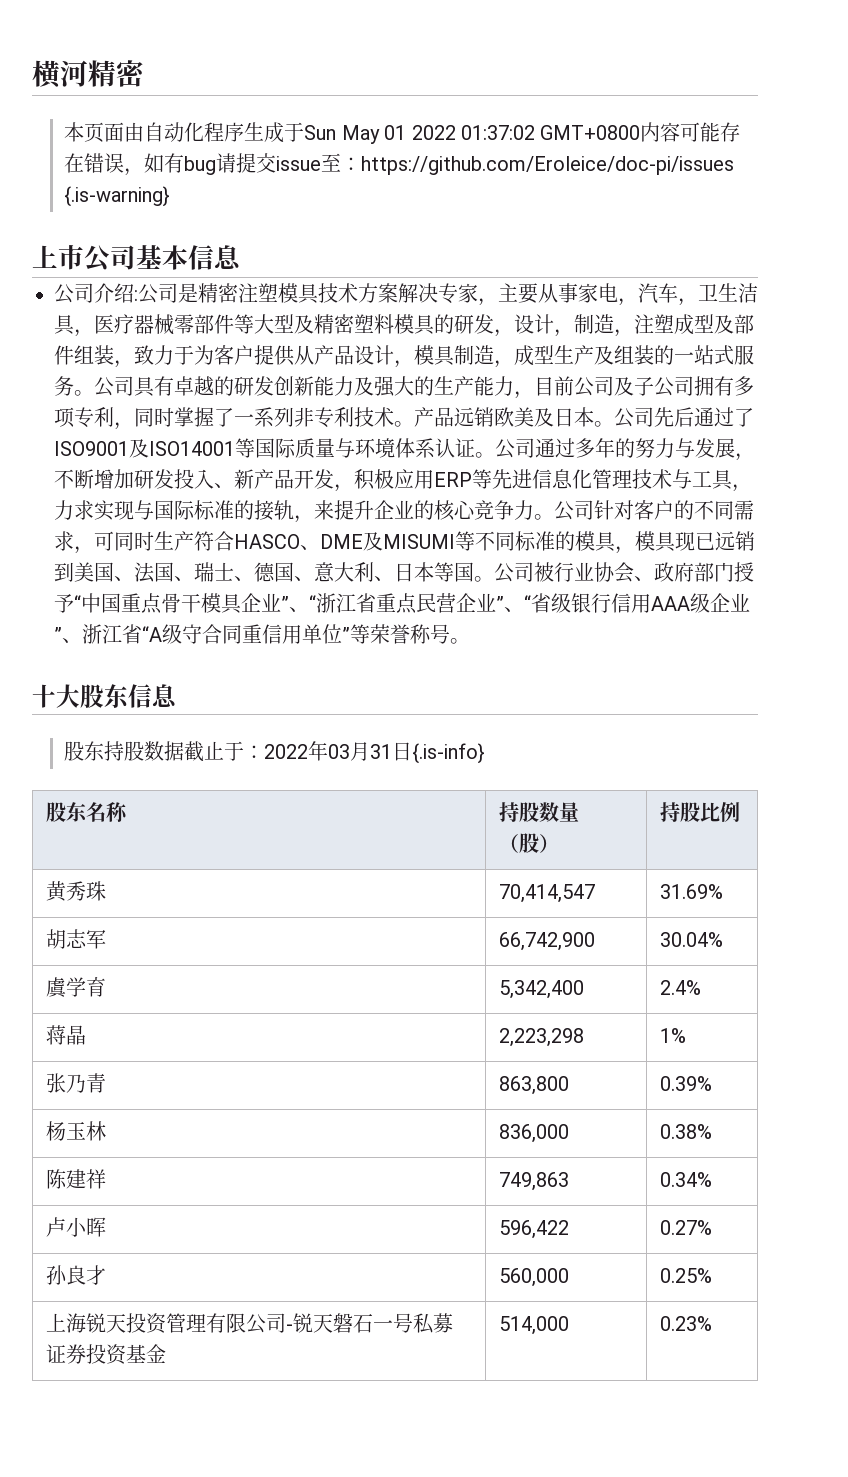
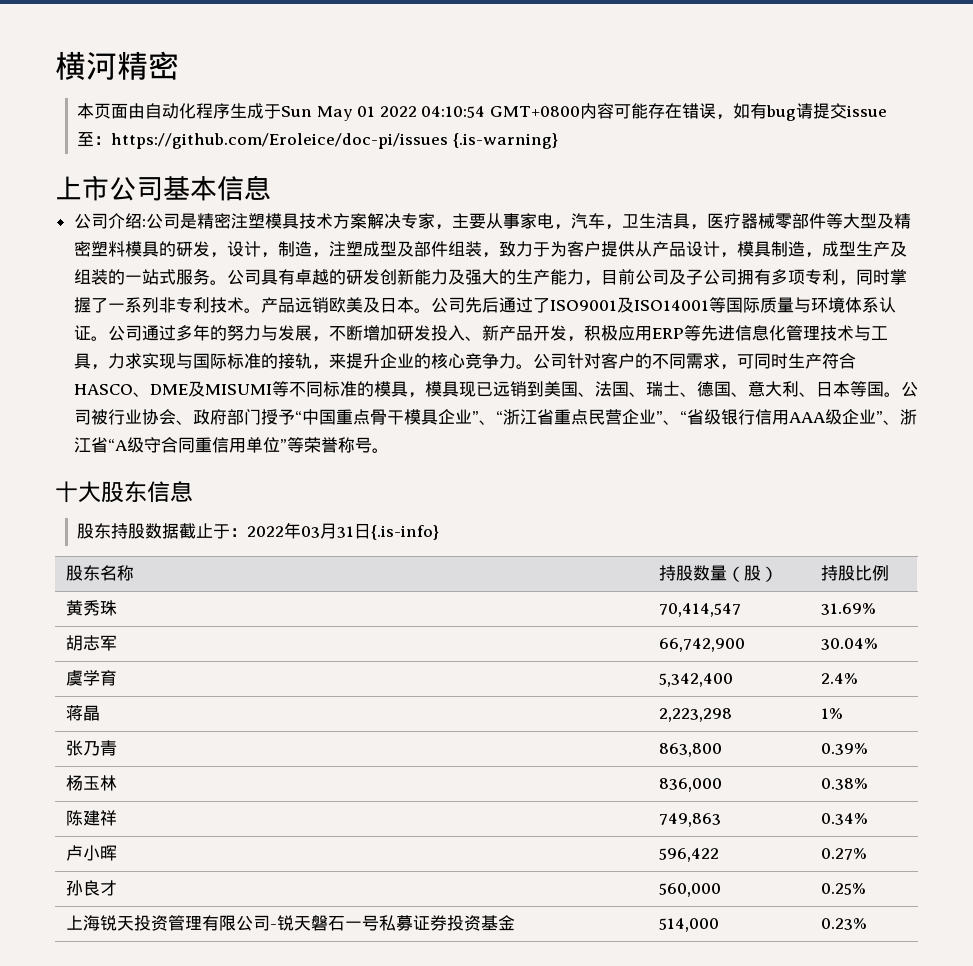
[460,125,535,140] 01:37:02 -> [421,106,486,118] 04:10:54

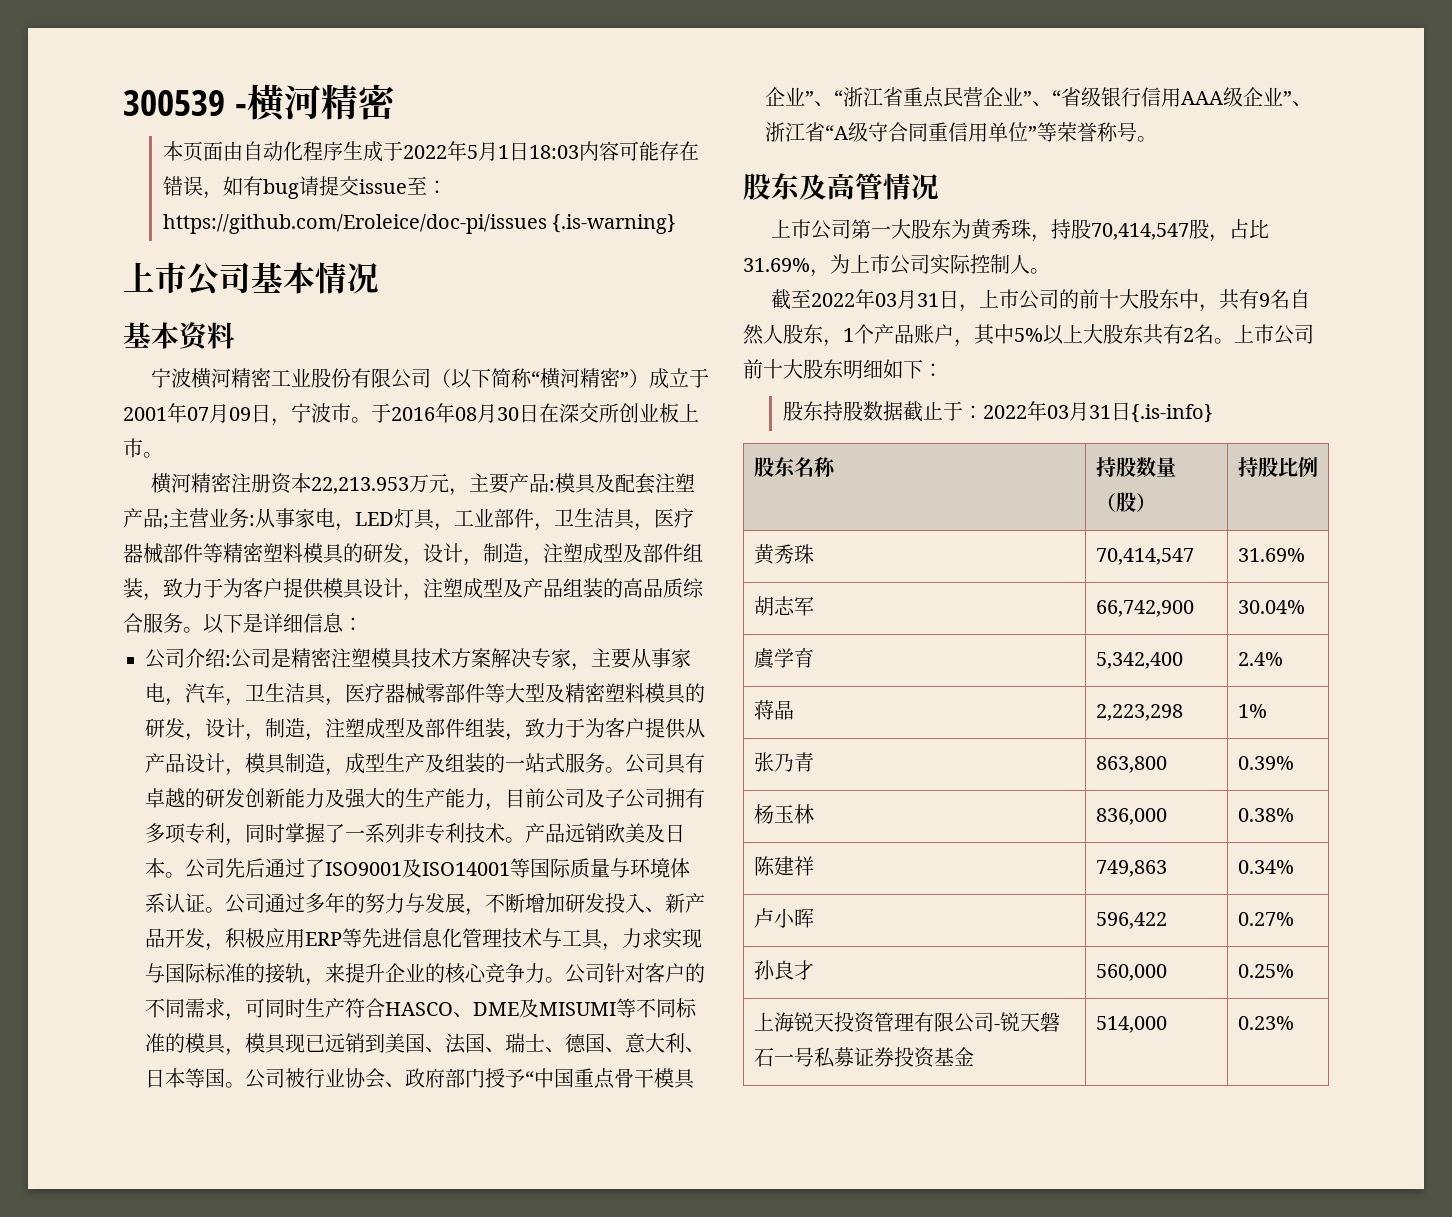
(55, 66) none -> [123,90,247,116] 300539 -
[281,106,580,121] Sun May 01 2022 04:10:54 GMT+0800 -> [402,141,579,161] 2022年5月1日18:03
[217,175,271,201] 信息 -> [315,262,379,294] [123,322,235,351] [150,368,709,389] [123,403,699,426] [123,438,163,458] [150,473,695,496] [123,508,694,531] [123,543,703,566] [123,578,704,601] [123,613,363,634] 情况 // 基本资料 // 宁波横河精密工业股份有限公司（以下简称“横河精密”）成立于2001年07月09日，宁波市。于2016年08月30日在深交所创业板上市。 // 横河精密注册资本22,213.953万元，主要产品:模具及配套注塑产品;主营业务:从事家电，LED灯具，工业部件，卫生洁具，医疗器械部件等精密塑料模具的研发，设计，制造，注塑成型及部件组装，致力于为客户提供模具设计，注塑成型及产品组装的高品质综合服务。以下是详细信息：
[55,481,193,503] 十大股东信息 -> [743,173,939,200] [770,219,1269,242] [743,254,1050,277] [770,289,1310,312] [743,324,1314,347] [743,359,943,379] 股东及高管情况 // 上市公司第一大股东为黄秀珠，持股70,414,547股，占比31.69%，为上市公司实际控制人。 // 截至2022年03月31日，上市公司的前十大股东中，共有9名自然人股东，1个产品账户，其中5%以上大股东共有2名。上市公司前十大股东明细如下：

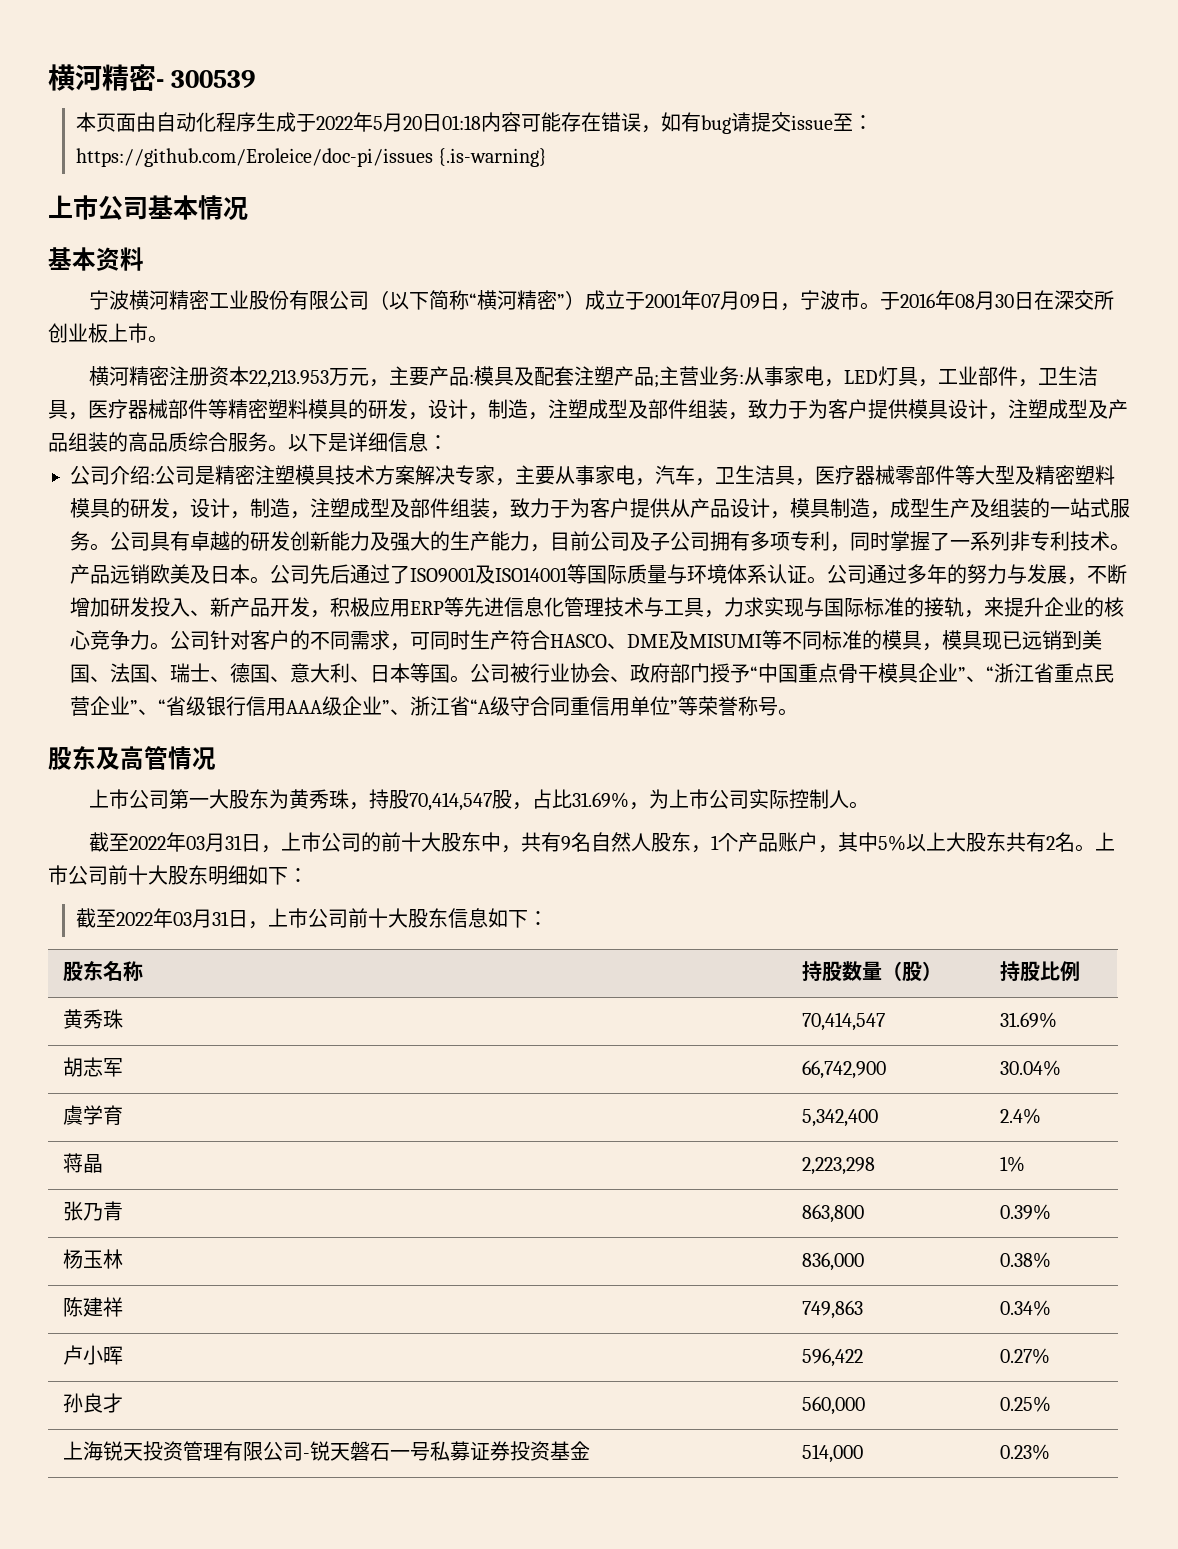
[123,84,396,121] 300539 -横河精密 -> [48,64,256,91] 横河精密- 300539
[497,142,579,161] 1日18:03 -> [402,114,481,132] 20日01:18
[782,401,1213,423] 股东持股数据截止于：2022年03月31日{.is-info} -> [75,908,548,929] 截至2022年03月31日，上市公司前十大股东信息如下：

